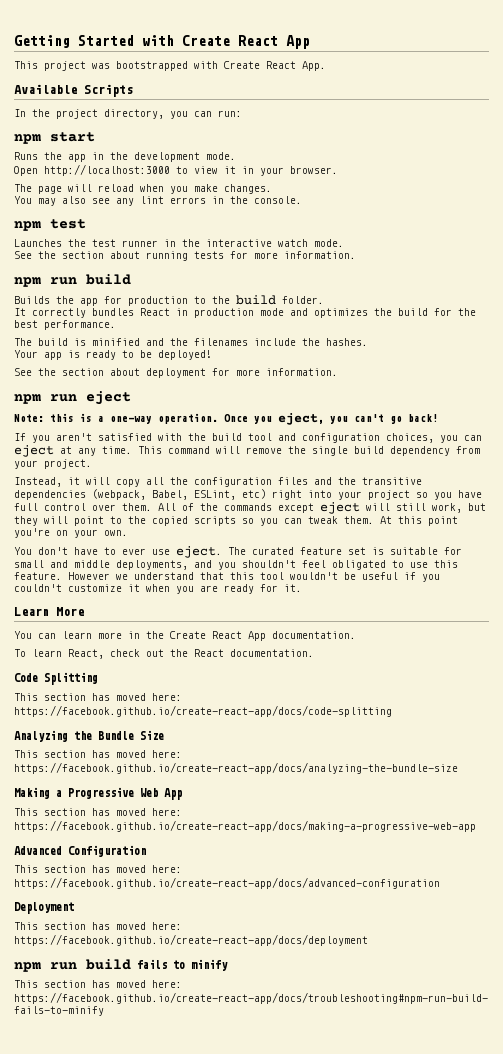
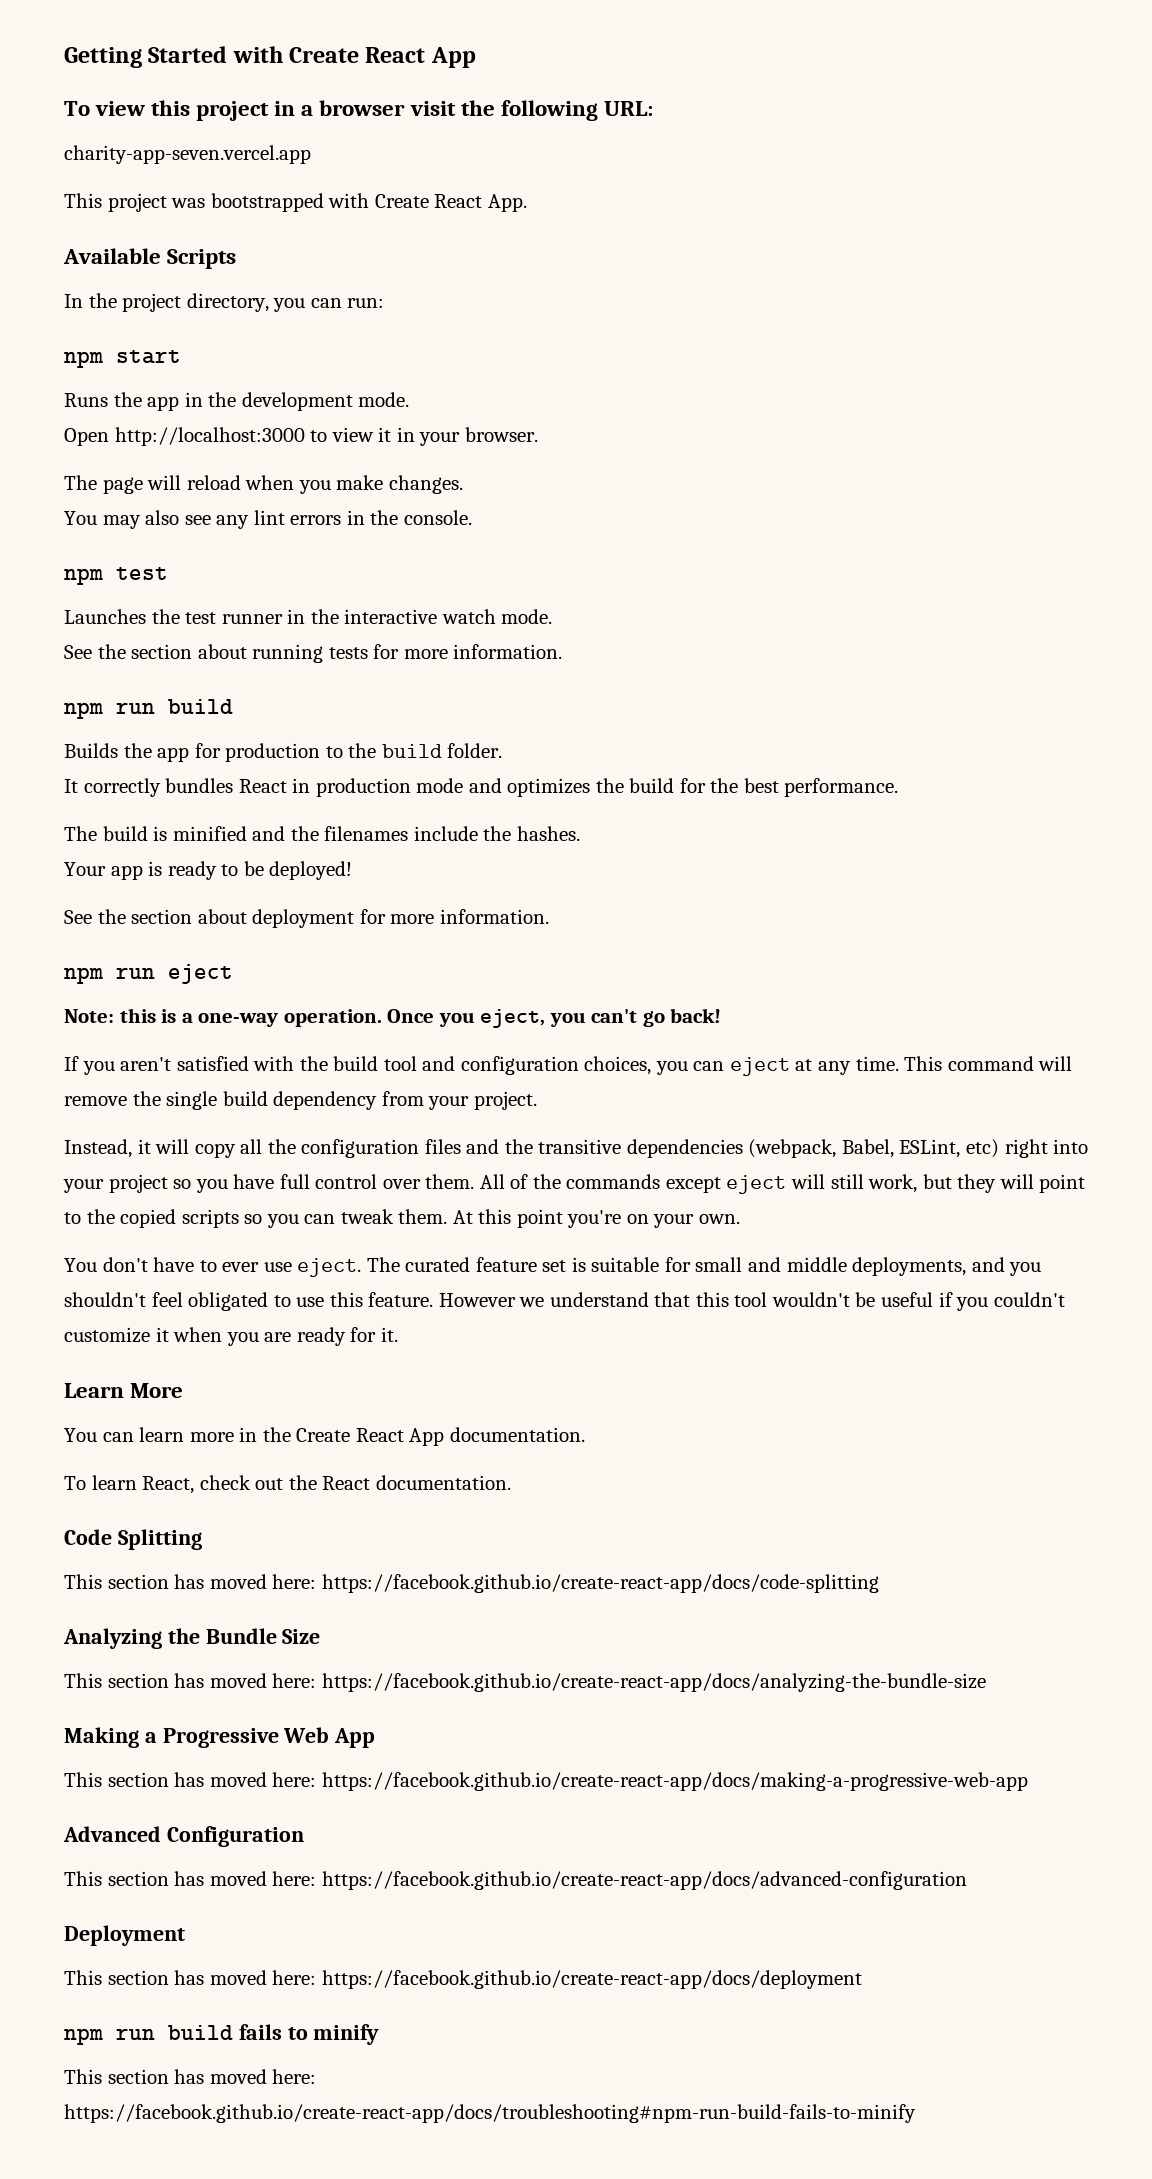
(310, 42) none -> [64,100,653,121] [64,145,311,164] // To view this project in a browser visit the following URL: // charity-app-seven.vercel.app

